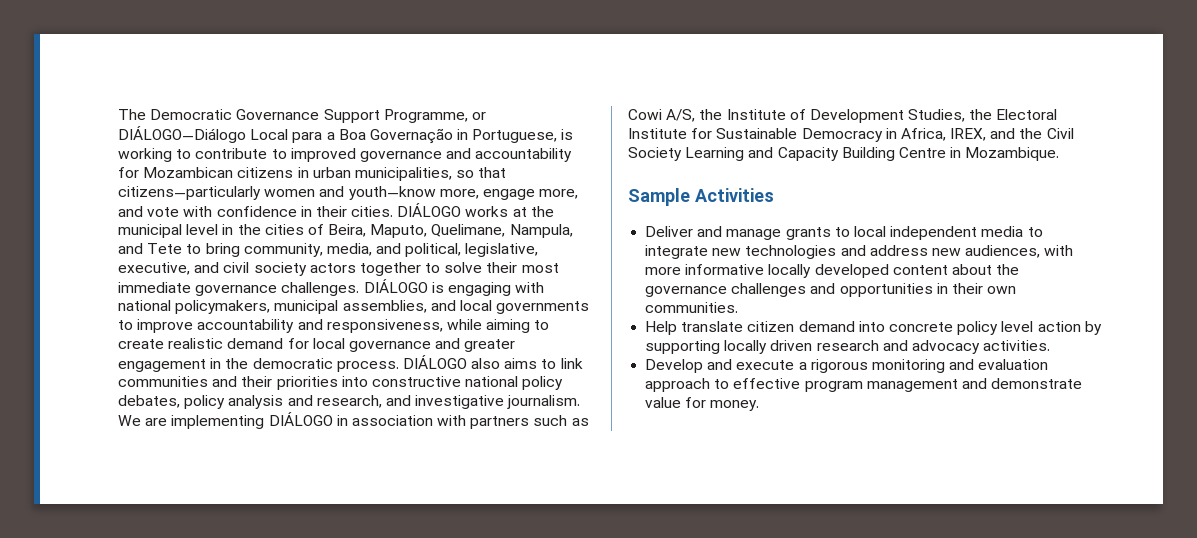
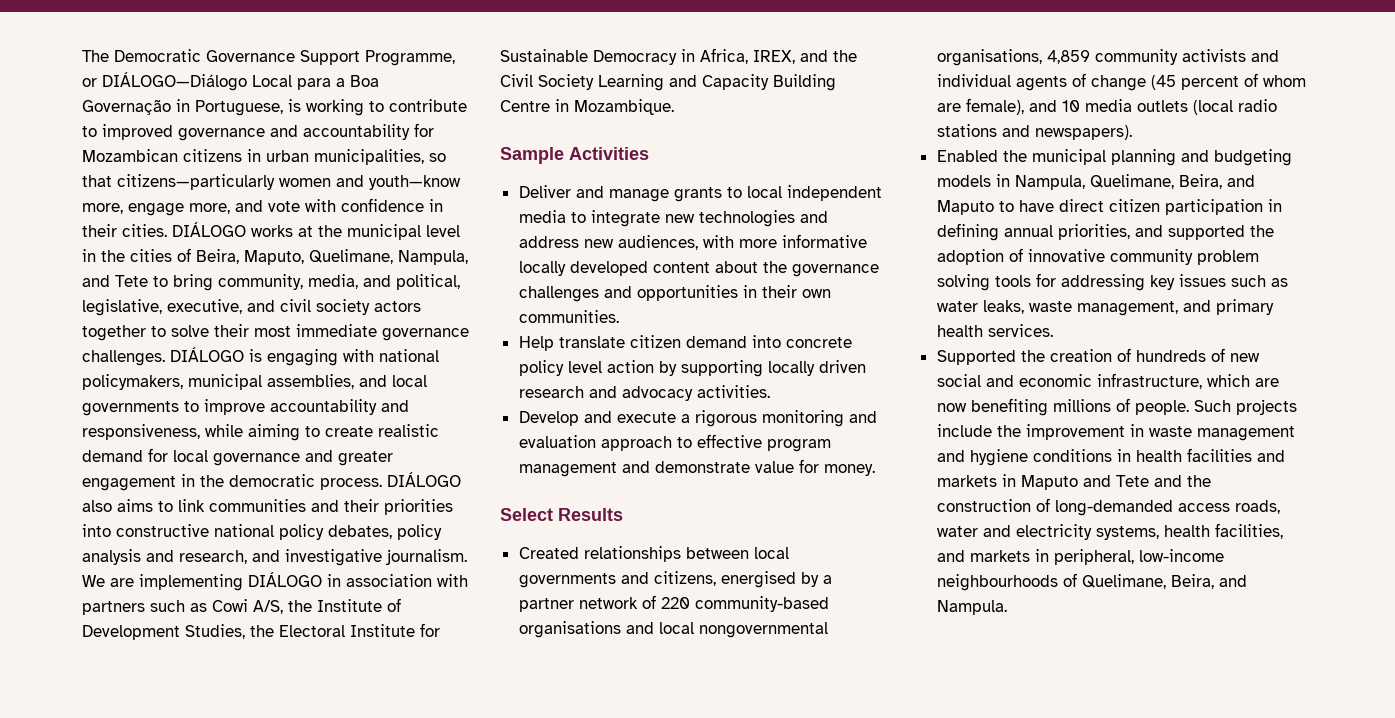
(760, 405) none -> [500,508,623,521] [518,546,789,562] [518,571,832,588] [518,595,829,612] [518,621,828,638] [936,49,1279,66] [936,73,1306,91] [936,98,1277,115] [936,124,1132,140] [936,149,1292,166] [936,174,1255,190] [936,199,1282,215] [936,223,1274,241] [936,248,1259,265] [936,273,1288,291] [936,299,1274,316] [936,324,1053,337] [936,348,1260,365] [936,373,1279,389] [936,398,1297,416] [936,424,1295,441] [936,448,1285,466] [936,474,1211,490] [936,498,1280,516] [936,523,1283,540] [936,549,1224,565] [936,573,1247,591] [936,600,1007,615] // Select Results // Created relationships between local governments and citizens, energised by a partner network of 220 community-based organisations and local nongovernmental organisations, 4,859 community activists and individual agents of change (45 percent of whom are female), and 10 media outlets (local radio stations and newspapers). // Enabled the municipal planning and budgeting models in Nampula, Quelimane, Beira, and Maputo to have direct citizen participation in defining annual priorities, and supported the adoption of innovative community problem solving tools for addressing key issues such as water leaks, waste management, and primary health services. // Supported the creation of hundreds of new social and economic infrastructure, which are now benefiting millions of people. Such projects include the improvement in waste management and hygiene conditions in health facilities and markets in Maputo and Tete and the construction of long-demanded access roads, water and electricity systems, health facilities, and markets in peripheral, low-income neighbourhoods of Quelimane, Beira, and Nampula.

